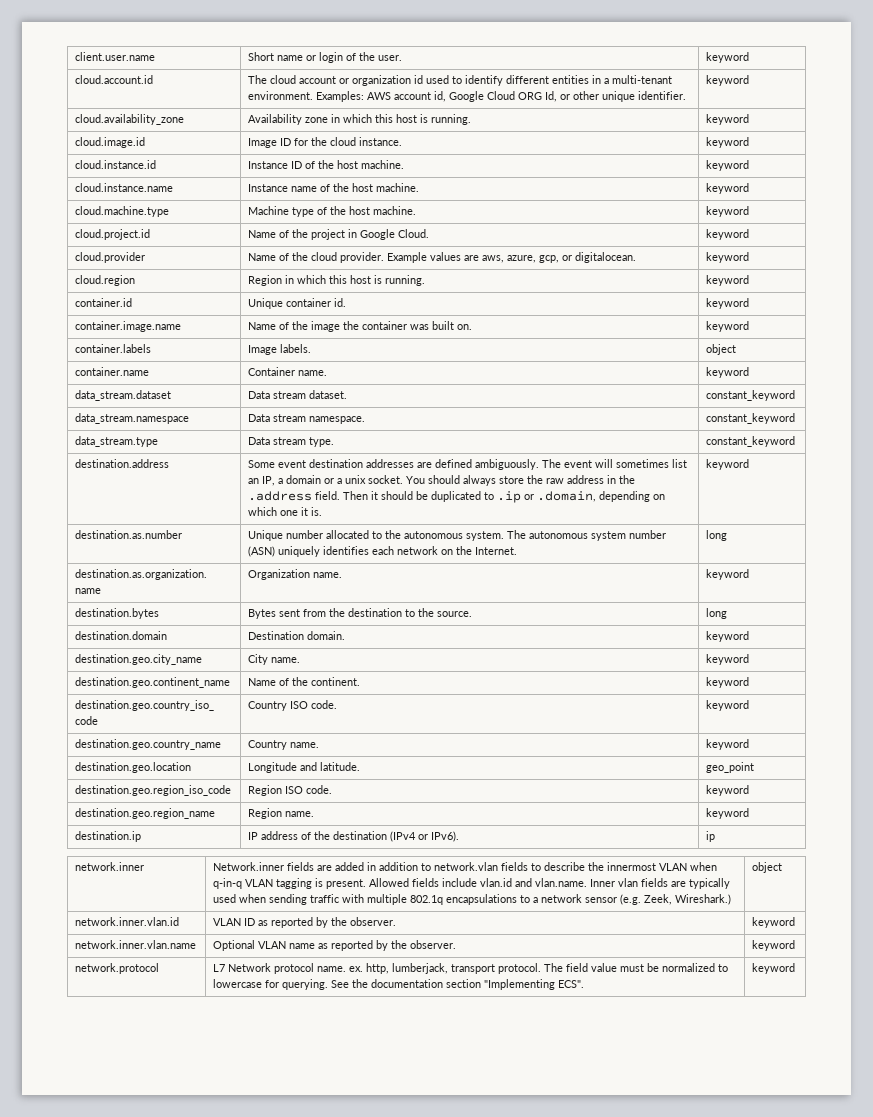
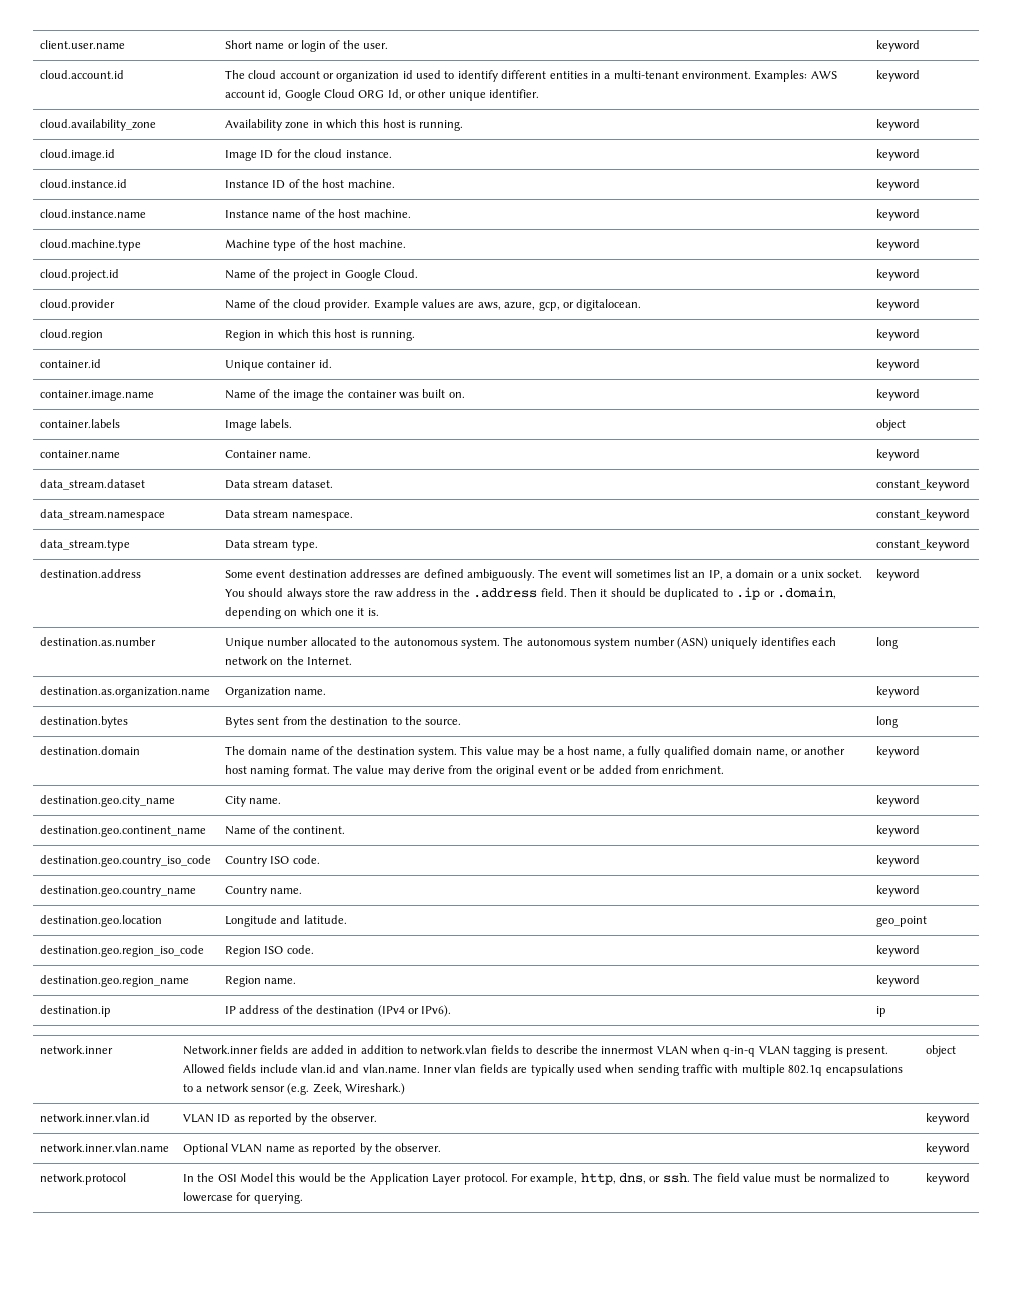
[248,631,346,640] Destination domain. -> [224,746,846,758] [224,765,725,777] The domain name of the destination system. This value may be a host name, a fully qualified domain name, or another host naming format. The value may derive from the original event or be added from enrichment.
[213,963,542,974] L7 Network protocol name. ex. http, lumberjack, transport protocol. -> [182,1173,690,1185] In the OSI Model this would be the Application Layer protocol. For example, http, dns, or ssh.
[331,979,585,990] See the documentation section "Implementing ECS". -> (303, 1198) none

